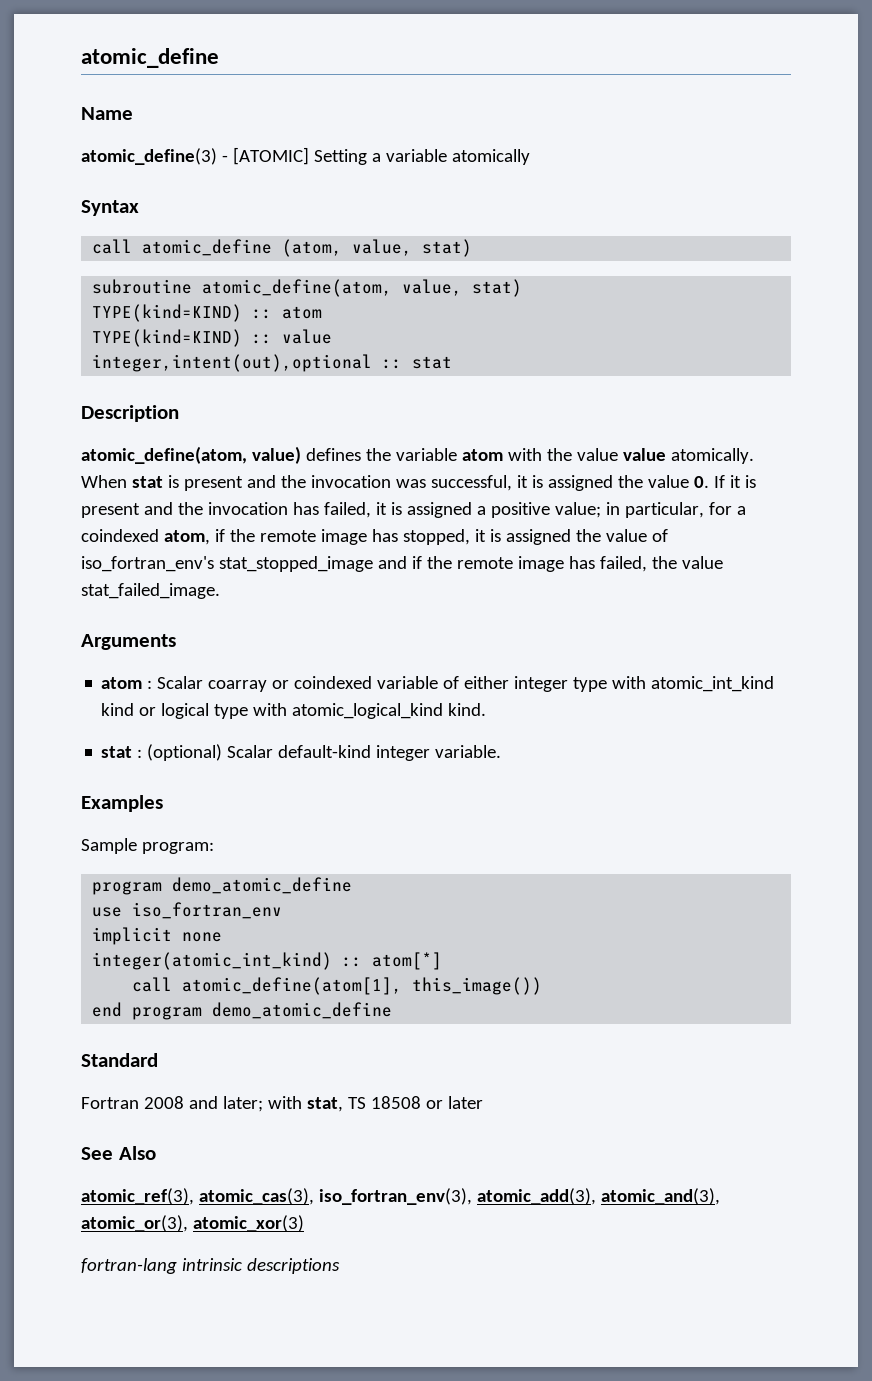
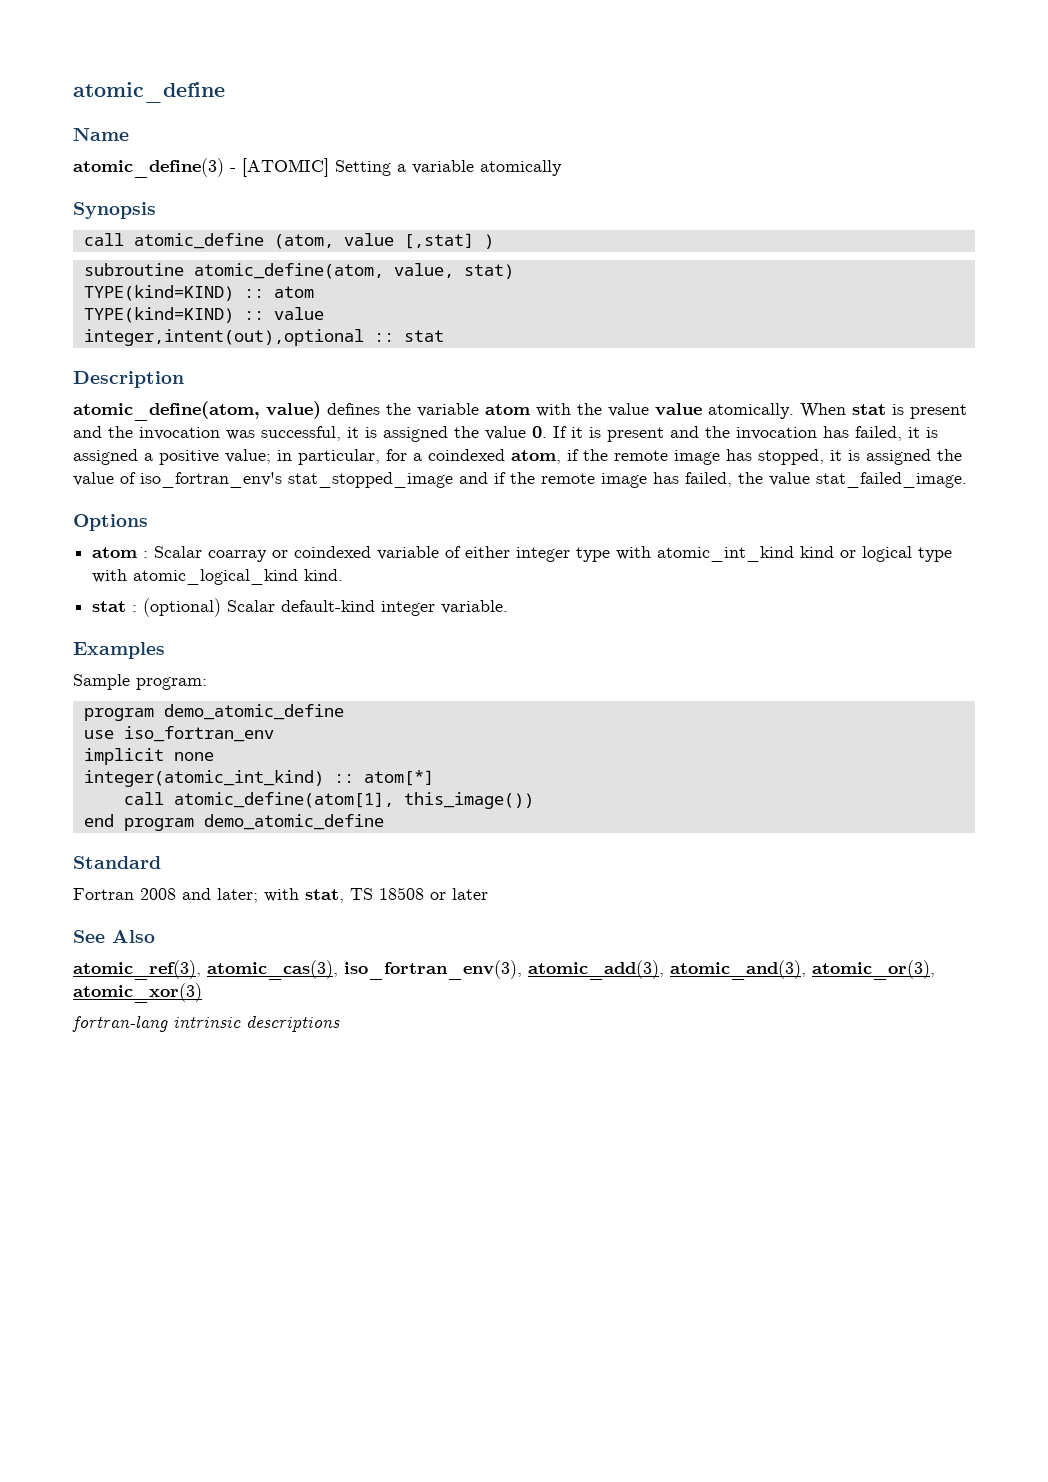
[81,200,139,216] Syntax -> [73,202,156,219] Synopsis
[352,239,473,257] value, stat) -> [343,233,494,249] value [,stat] )
[81,634,176,650] Arguments -> [73,514,148,531] Options

